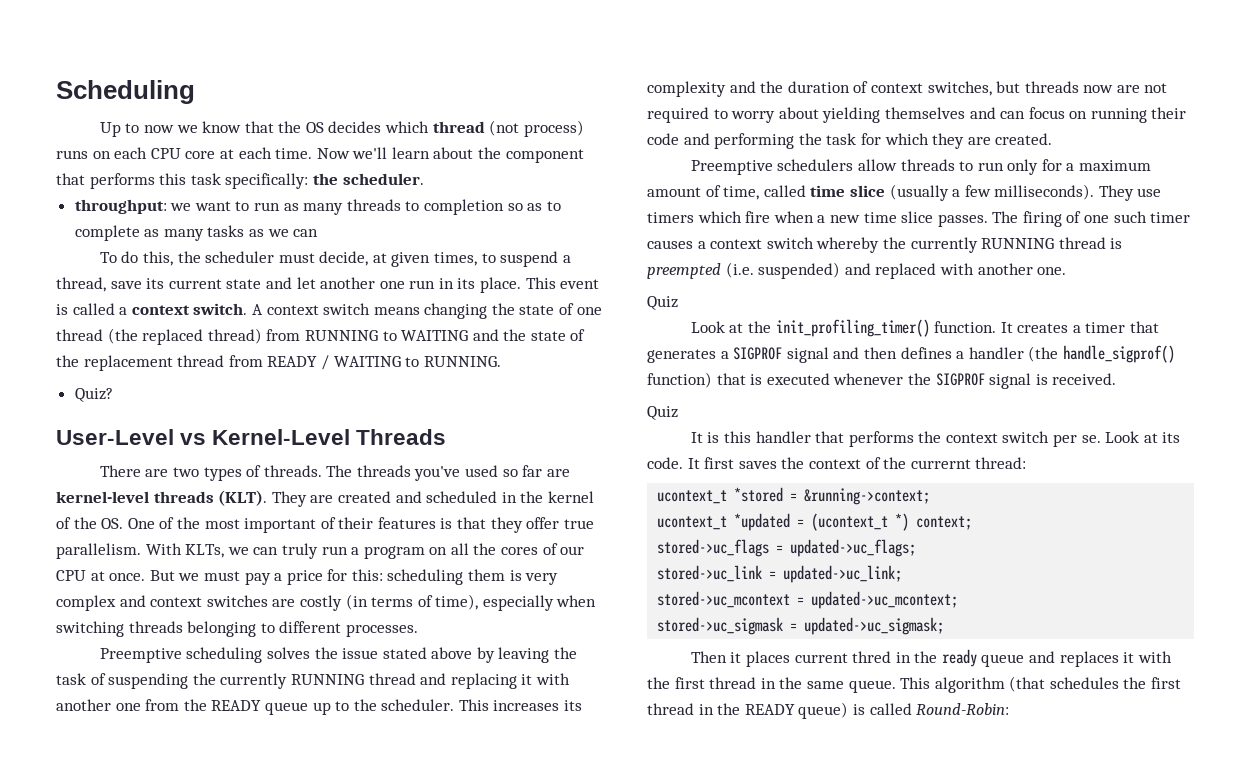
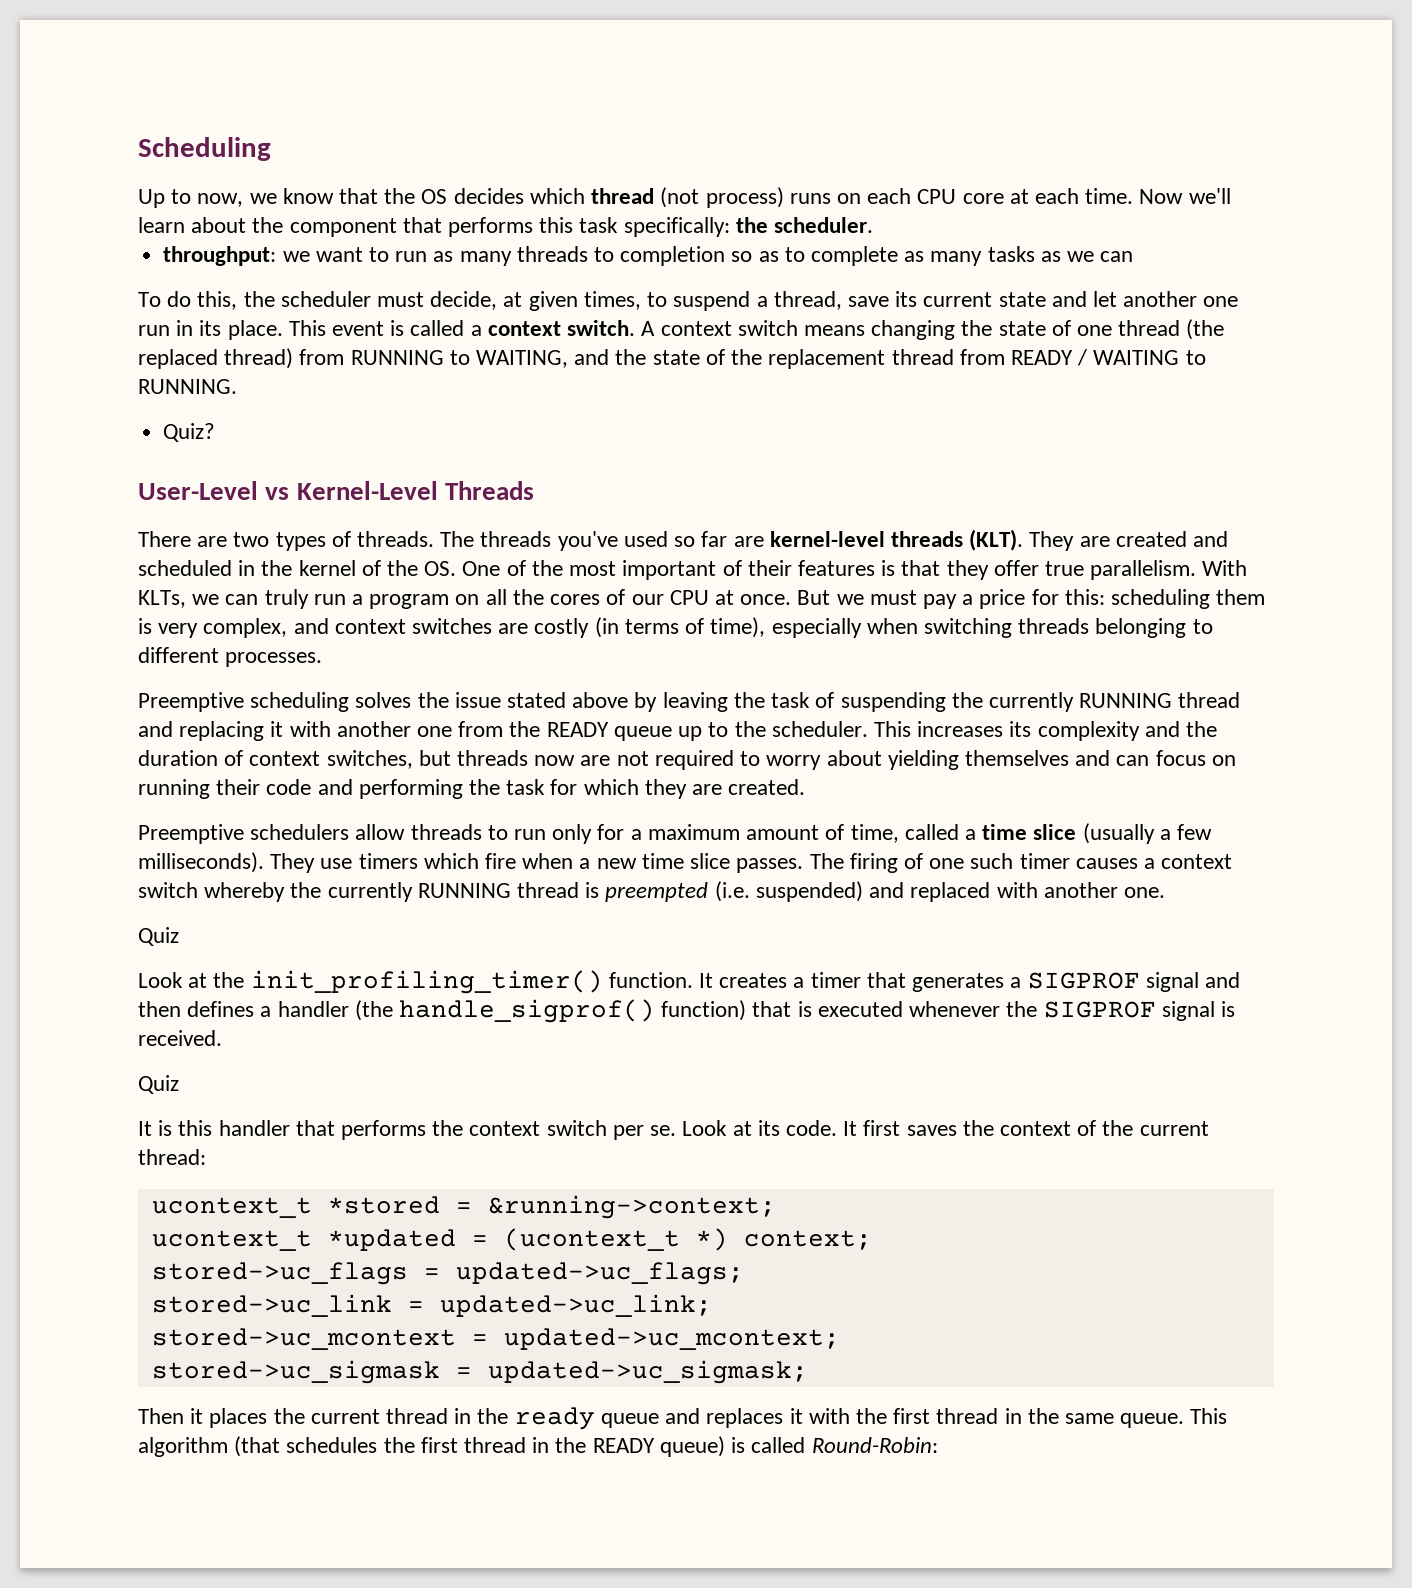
[143,125,174,133] now -> [197,193,244,207] now,
[401,330,469,341] WAITING -> [476,350,569,368] WAITING,
[56,595,116,611] complex -> [203,618,288,638] complex,
(806, 191) none -> [964,829,976,840] a
[910,459,971,469] currernt -> [1139,1121,1209,1136] current
[794,651,892,663] current thred -> [273,1408,449,1424] the current thread

